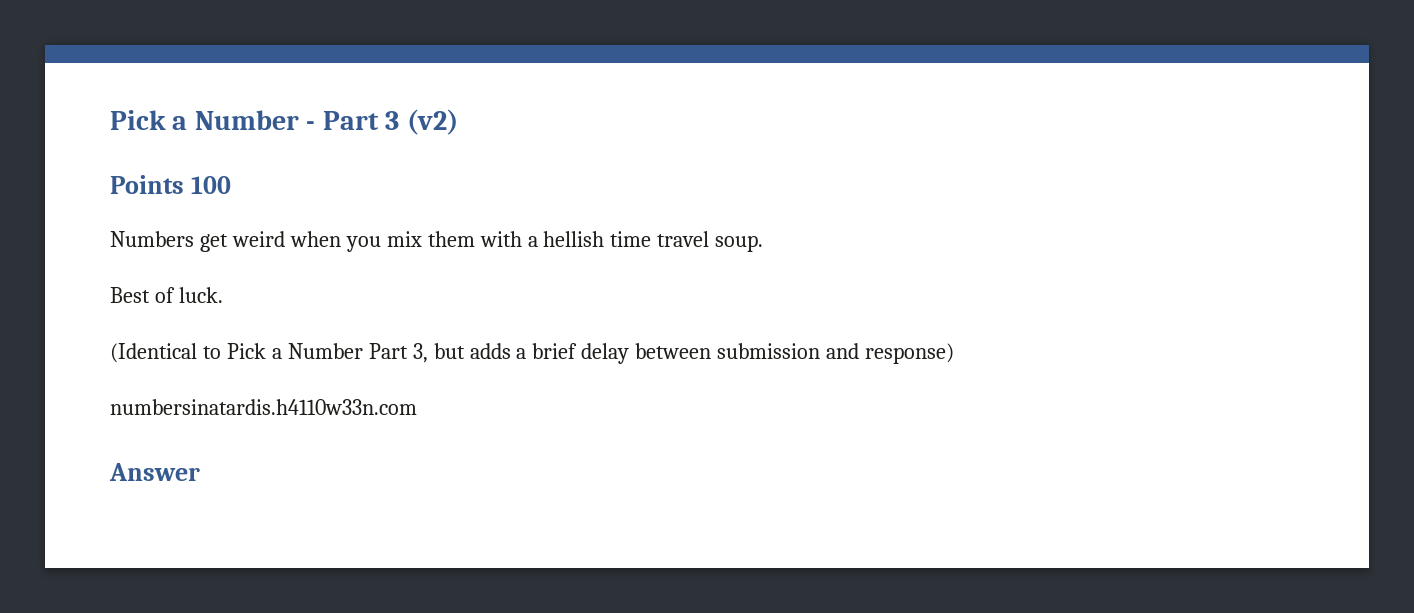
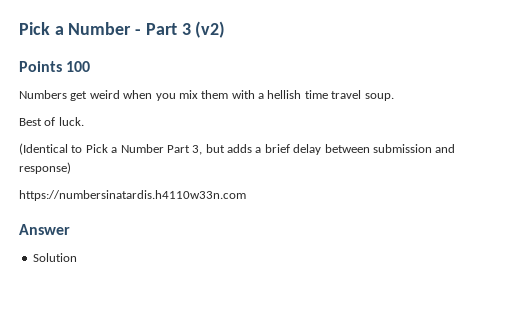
[110,399,417,415] numbersinatardis.h4110w33n.com -> [19,190,246,201] https://numbersinatardis.h4110w33n.com
(200, 472) none -> [32,253,77,262] // Solution

